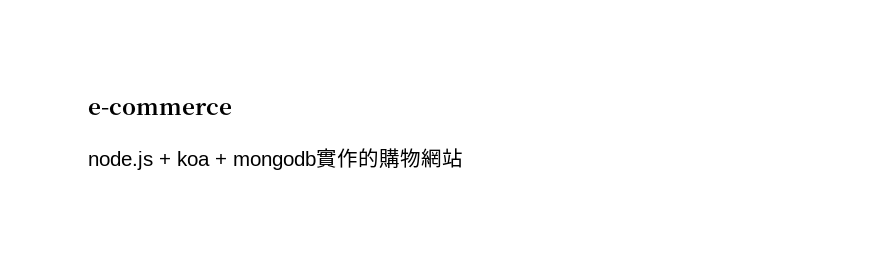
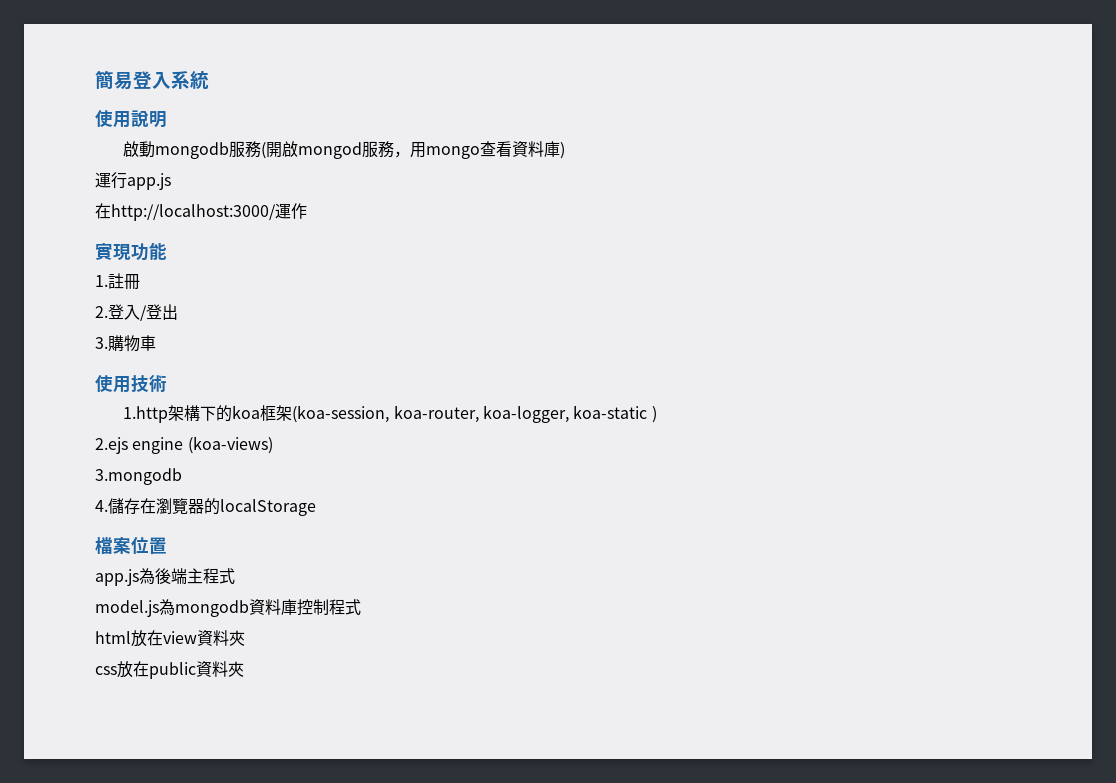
[88,103,232,115] [88,148,463,170] e-commerce // node.js + koa + mongodb實作的購物網站 -> [95,70,209,90] [95,110,167,128] [123,141,566,159] [95,172,171,190] [95,203,307,221] [95,242,167,261] [95,273,140,290] [95,304,178,321] [95,335,156,352] [95,374,167,393] [123,405,657,423] [95,436,273,454] [95,468,182,485] [95,498,316,516] [95,537,167,555] [95,568,235,586] [95,599,361,617] [95,630,245,647] [95,661,244,679] 簡易登入系統 // 使用說明 // 啟動mongodb服務(開啟mongod服務，用mongo查看資料庫) // 運行app.js // 在http://localhost:3000/運作 // 實現功能 // 1.註冊 // 2.登入/登出 // 3.購物車 // 使用技術 // 1.http架構下的koa框架(koa-session, koa-router, koa-logger, koa-static ) // 2.ejs engine (koa-views) // 3.mongodb // 4.儲存在瀏覽器的localStorage // 檔案位置 // app.js為後端主程式 // model.js為mongodb資料庫控制程式 // html放在view資料夾 // css放在public資料夾

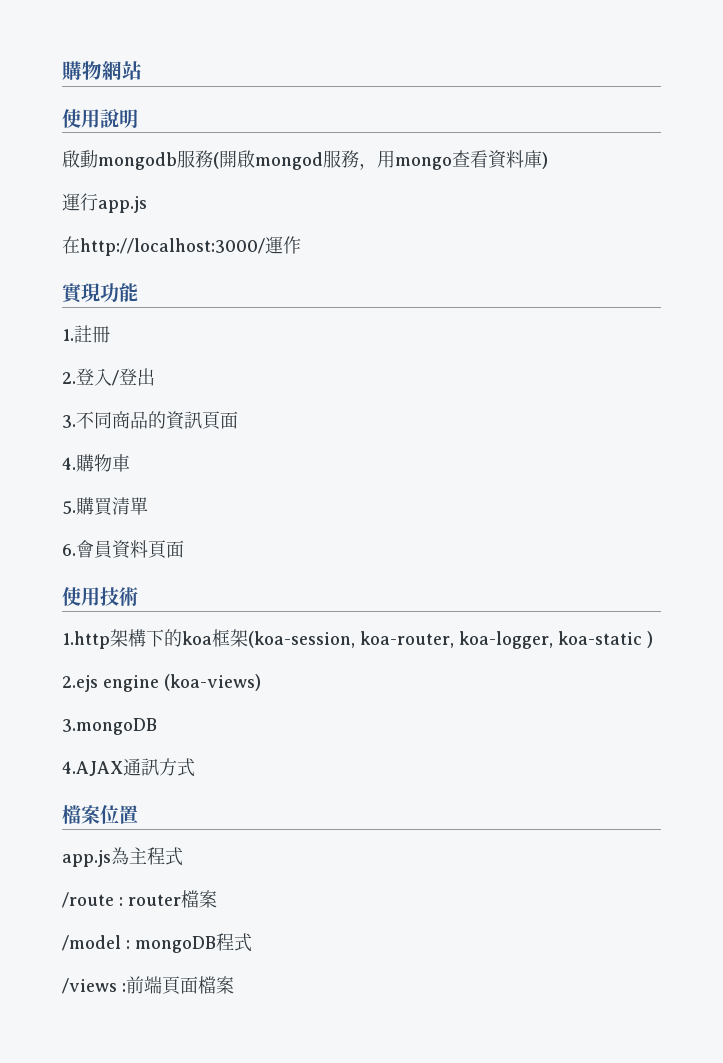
[95,70,209,90] 簡易登入系統 -> [62,61,142,80] 購物網站
[108,335,156,352] 購物車 -> [76,411,238,430] [62,454,130,472] [62,497,148,516] [62,540,184,559] 不同商品的資訊頁面 // 4.購物車 // 5.購買清單 // 6.會員資料頁面
[95,468,182,485] [95,498,316,516] 3.mongodb // 4.儲存在瀏覽器的localStorage -> [62,718,157,735] [62,758,195,777] 3.mongoDB // 4.AJAX通訊方式
[155,568,187,584] 後端 -> (129, 856) none
[95,599,361,617] [95,630,245,647] [95,661,244,679] model.js為mongodb資料庫控制程式 // html放在view資料夾 // css放在public資料夾 -> [62,890,217,908] [62,933,252,953] [62,976,234,995] /route : router檔案 // /model : mongoDB程式 // /views :前端頁面檔案

